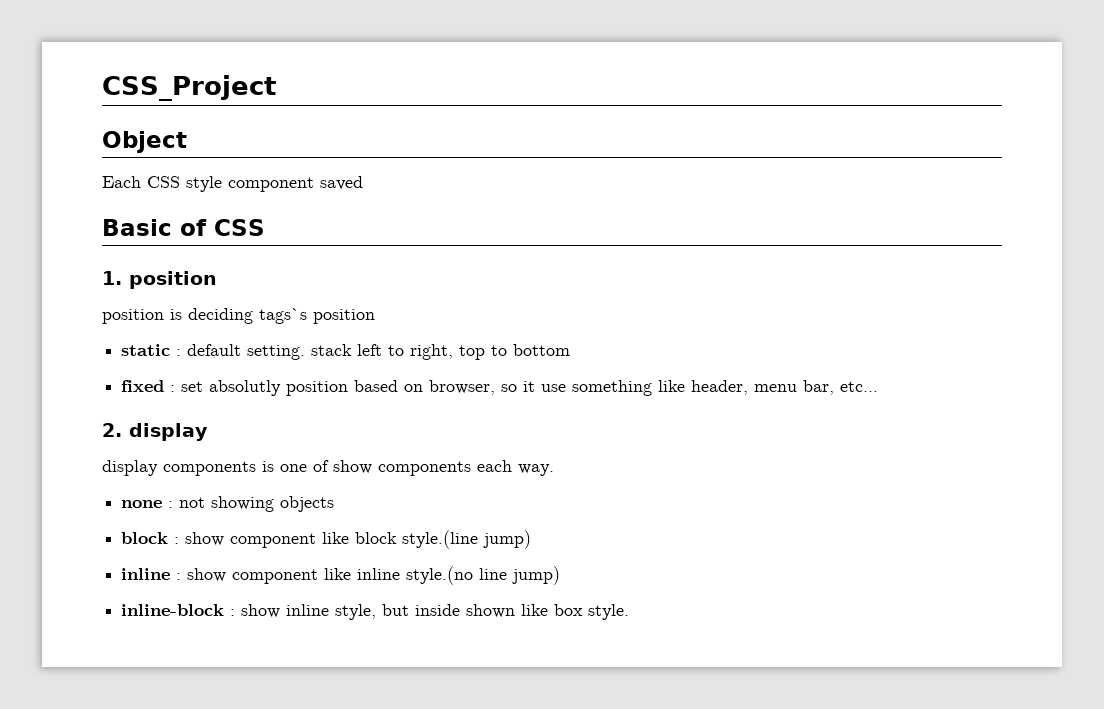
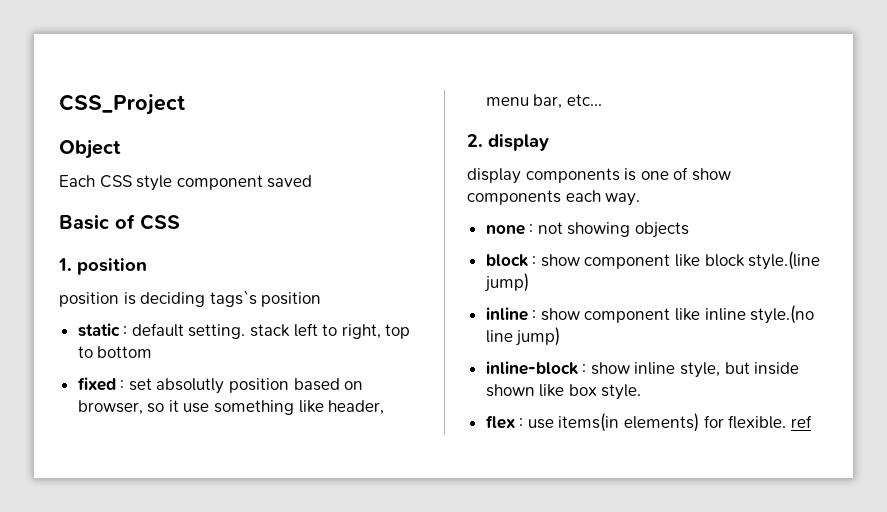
(630, 612) none -> [485,413,812,432] // flex : use items(in elements) for flexible. ref

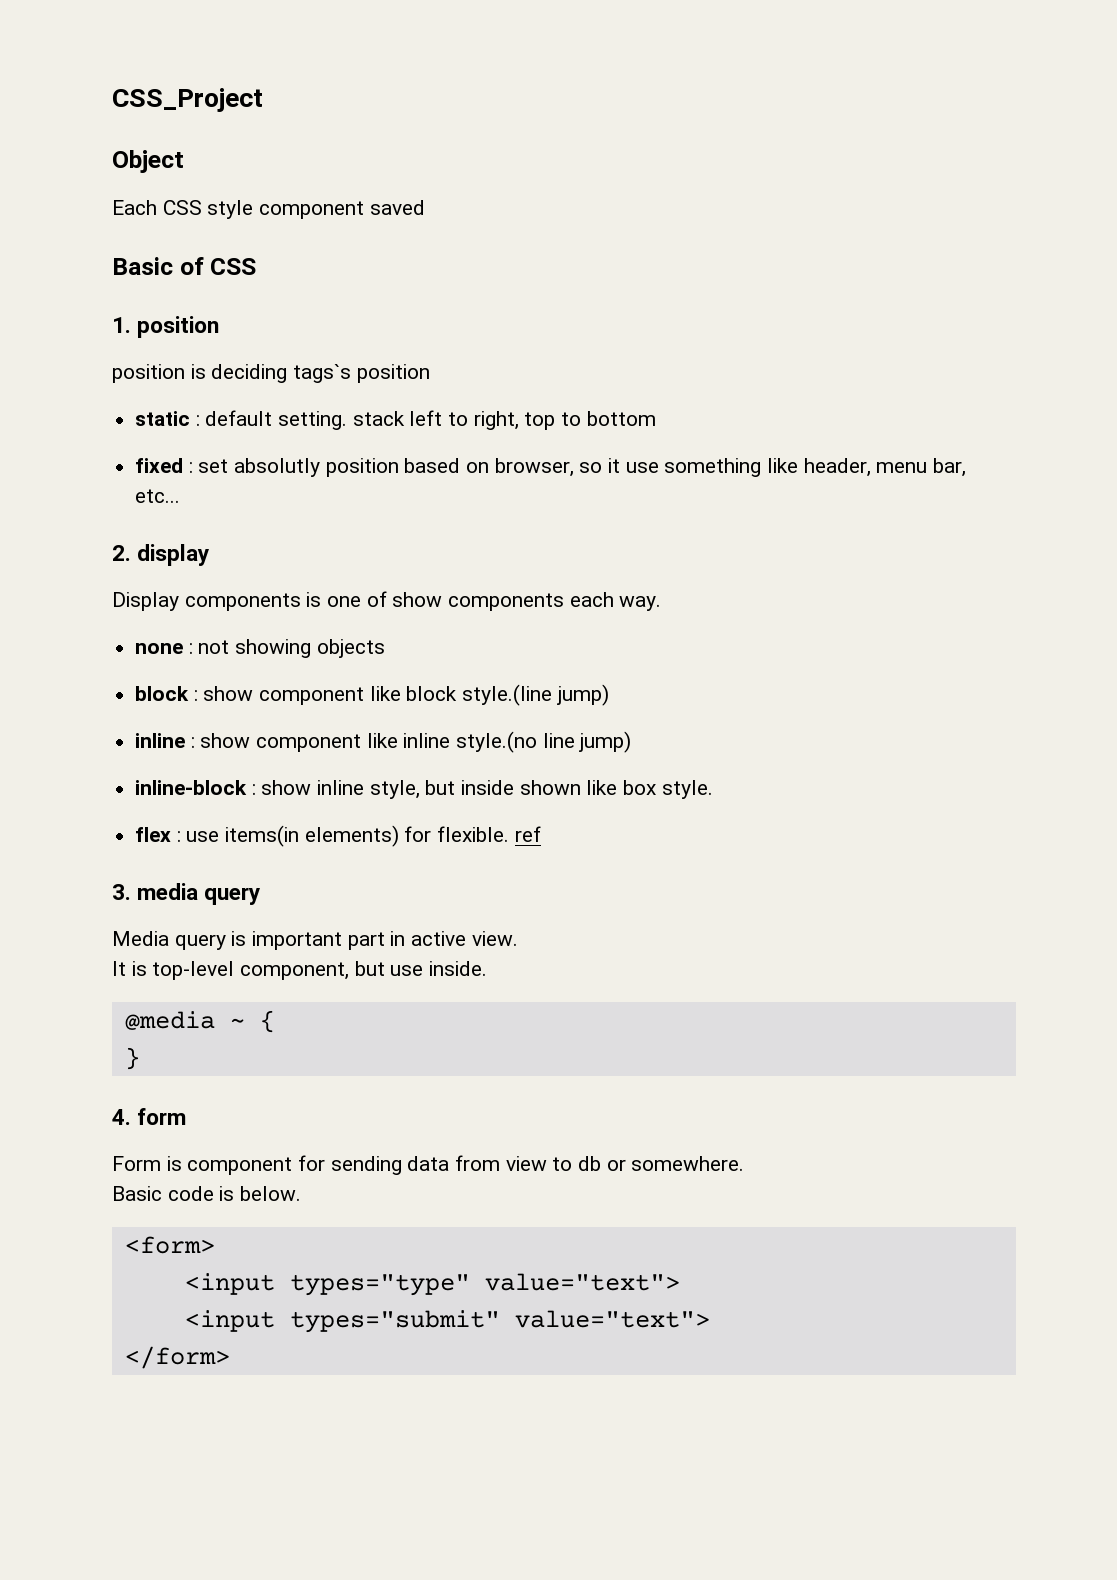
[467,168,521,184] display -> [112,592,179,611] Display
(812, 421) none -> [112,883,261,905] [112,931,518,950] [112,961,488,980] [124,1010,275,1033] [124,1047,140,1070] [112,1108,187,1125] [112,1155,745,1175] [112,1186,302,1201] [124,1236,215,1254] [184,1273,680,1296] [184,1310,710,1333] [124,1346,230,1369] // 3. media query // Media query is important part in active view. // It is top-level component, but use inside. // @media ~ { // } // 4. form // Form is component for sending data from view to db or somewhere. // Basic code is below. // <form> // <input types="type" value="text"> // <input types="submit" value="text"> // </form>

